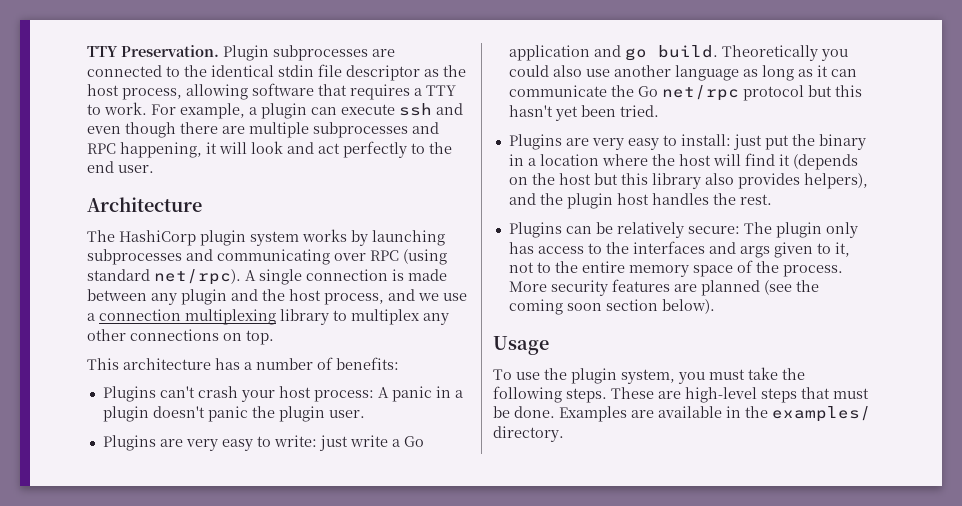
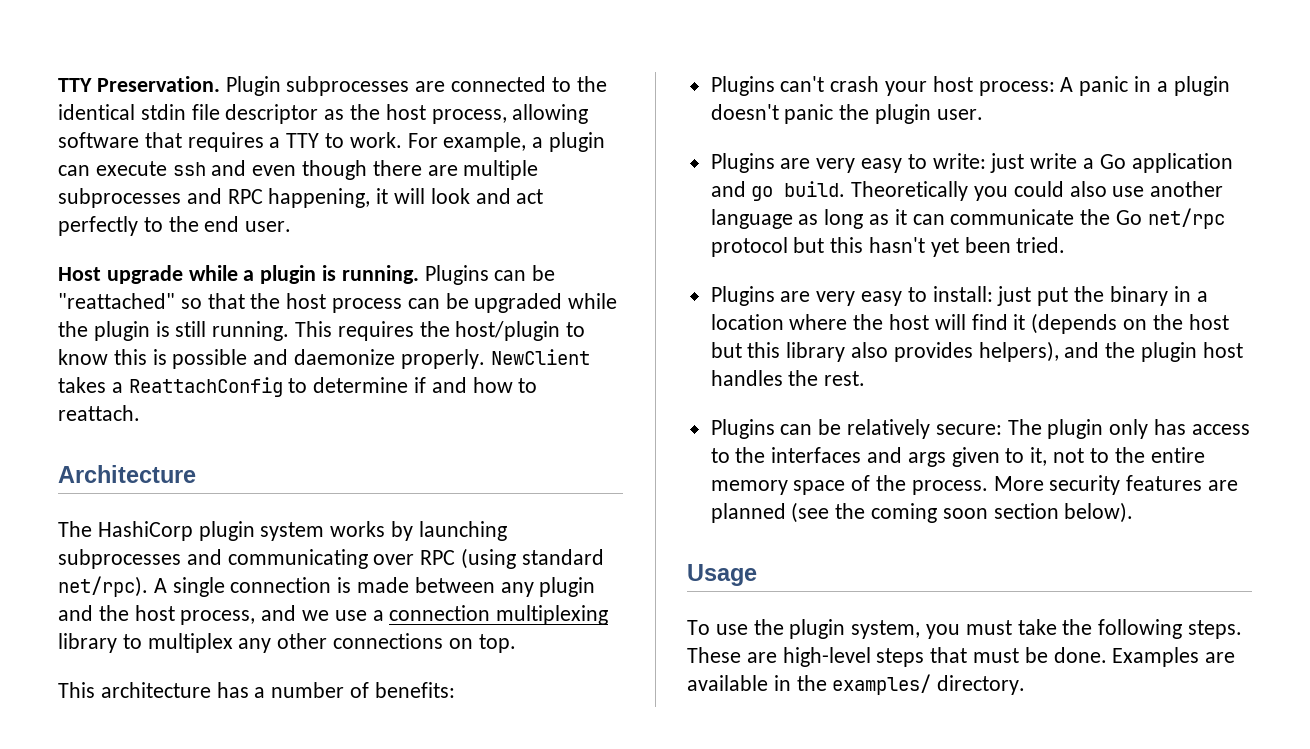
(154, 169) none -> [58,265,556,285] [58,293,618,313] [58,321,586,341] [58,349,590,369] [58,377,538,397] [58,405,140,421] // Host upgrade while a plugin is running. Plugins can be "reattached" so that the host process can be upgraded while the plugin is still running. This requires the host/plugin to know this is possible and daemonize properly. NewClient takes a ReattachConfig to determine if and how to reattach.

